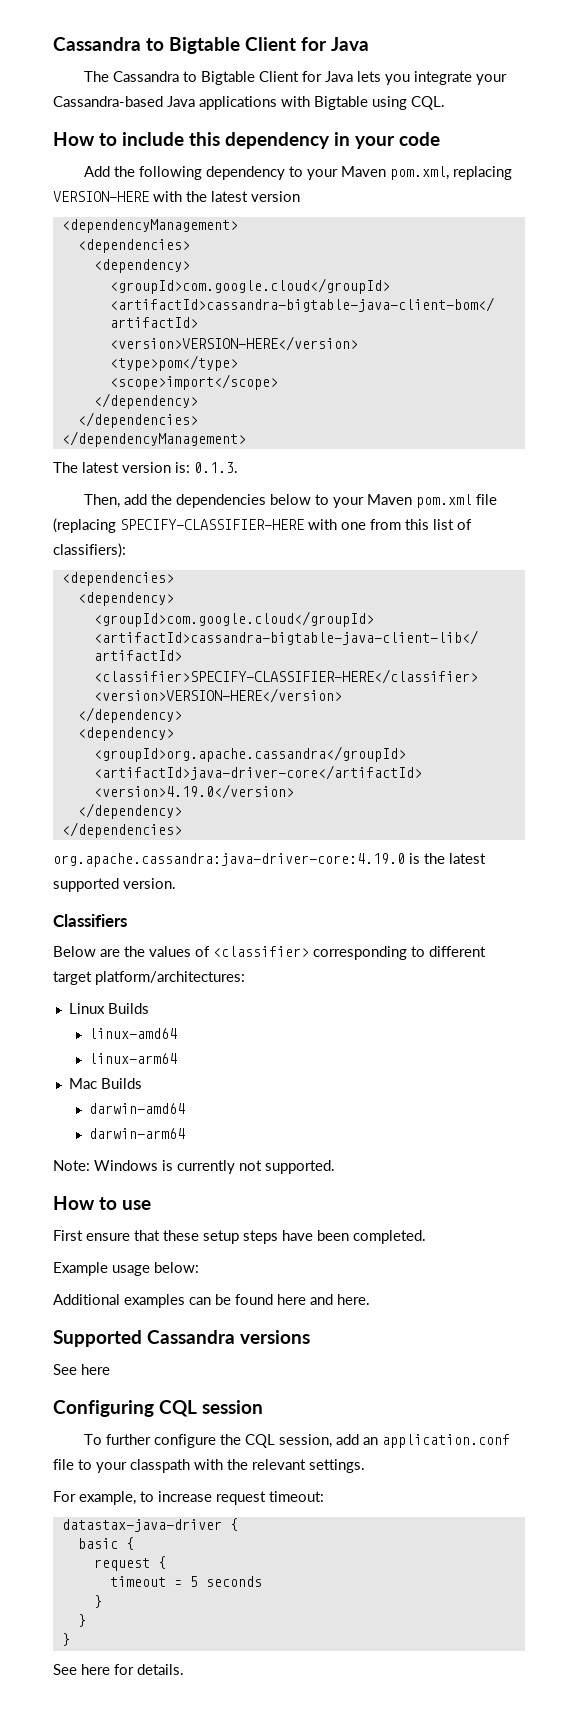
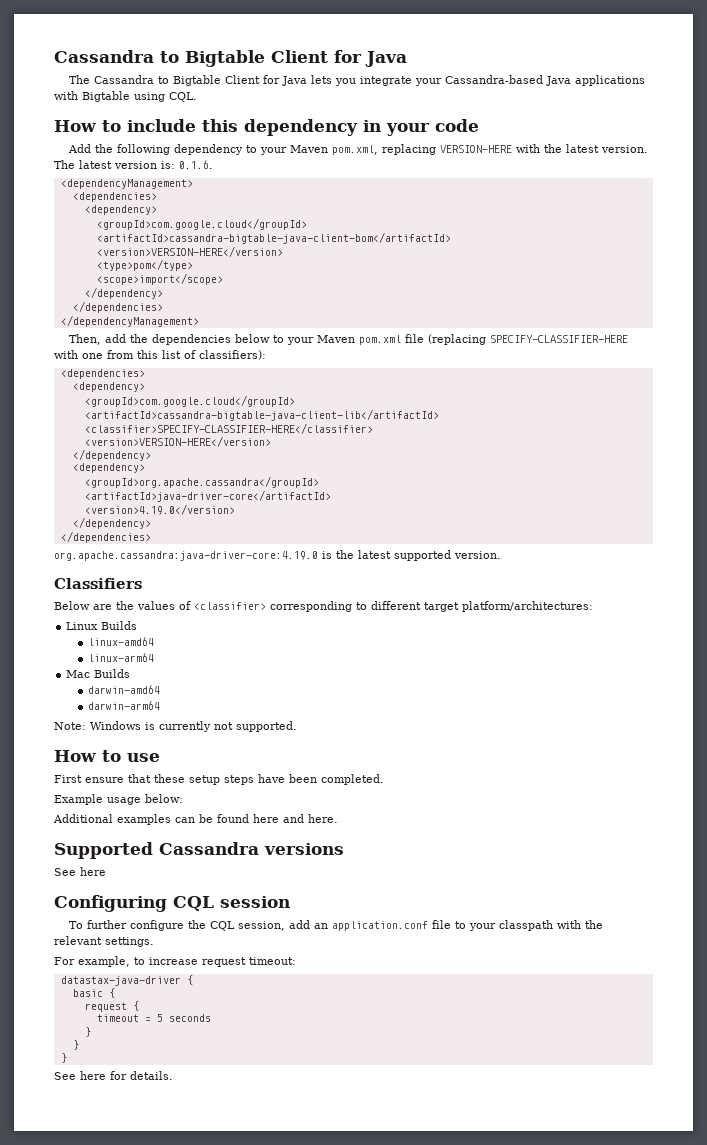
[251,191,300,202] version -> [601,145,649,153] [54,160,213,169] version. The latest version is: 0.1.6.
[53,462,238,473] // The latest version is: 0.1.3. -> (199, 321) none

